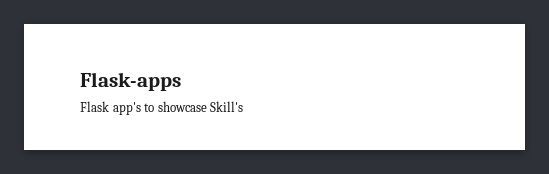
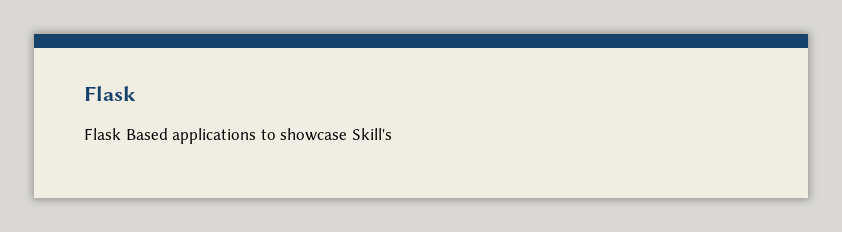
[80,72,181,91] [80,101,141,115] Flask-apps // Flask app's -> [84,86,136,101] [84,128,257,144] Flask // Flask Based applications

